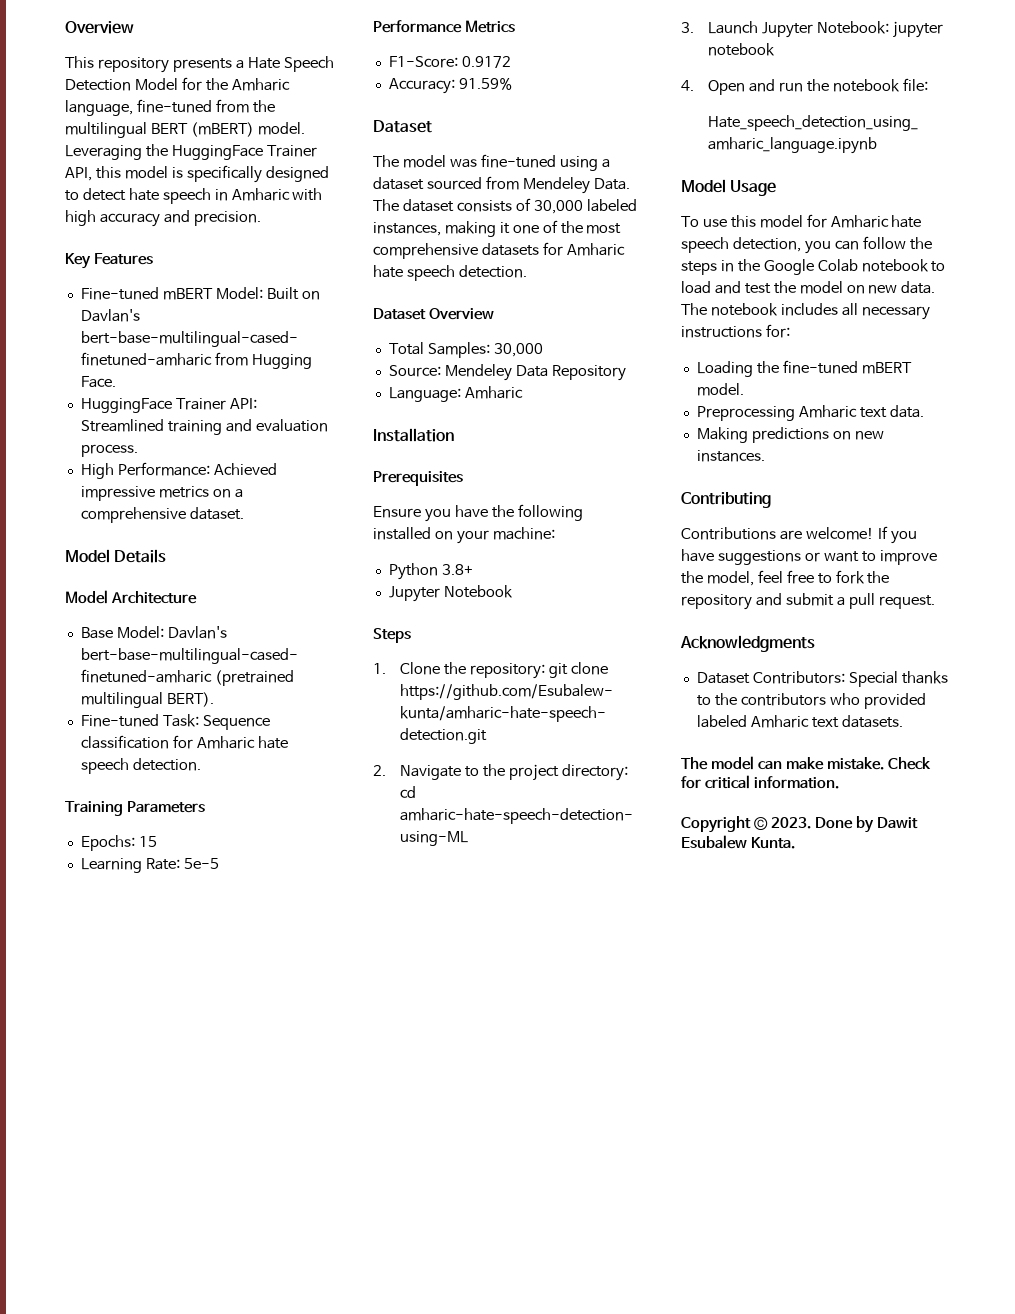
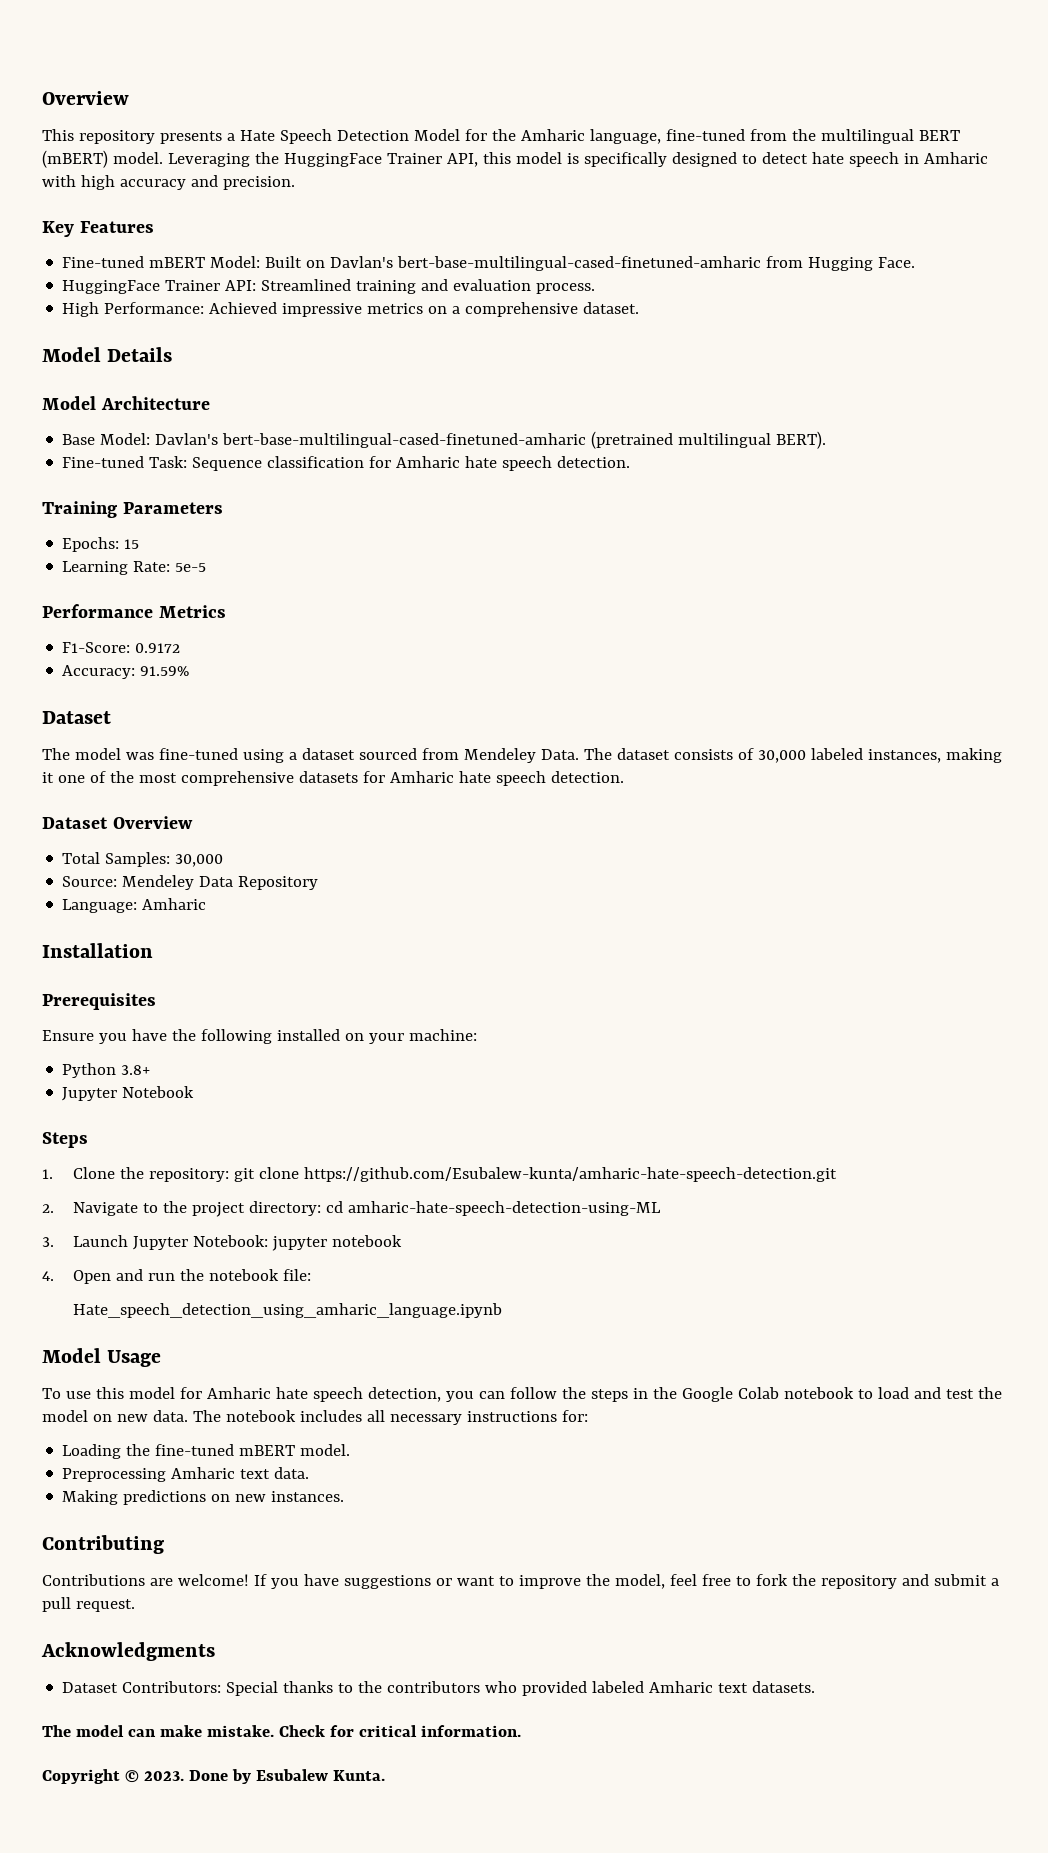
[876,817,918,829] Dawit -> (251, 1776) none

